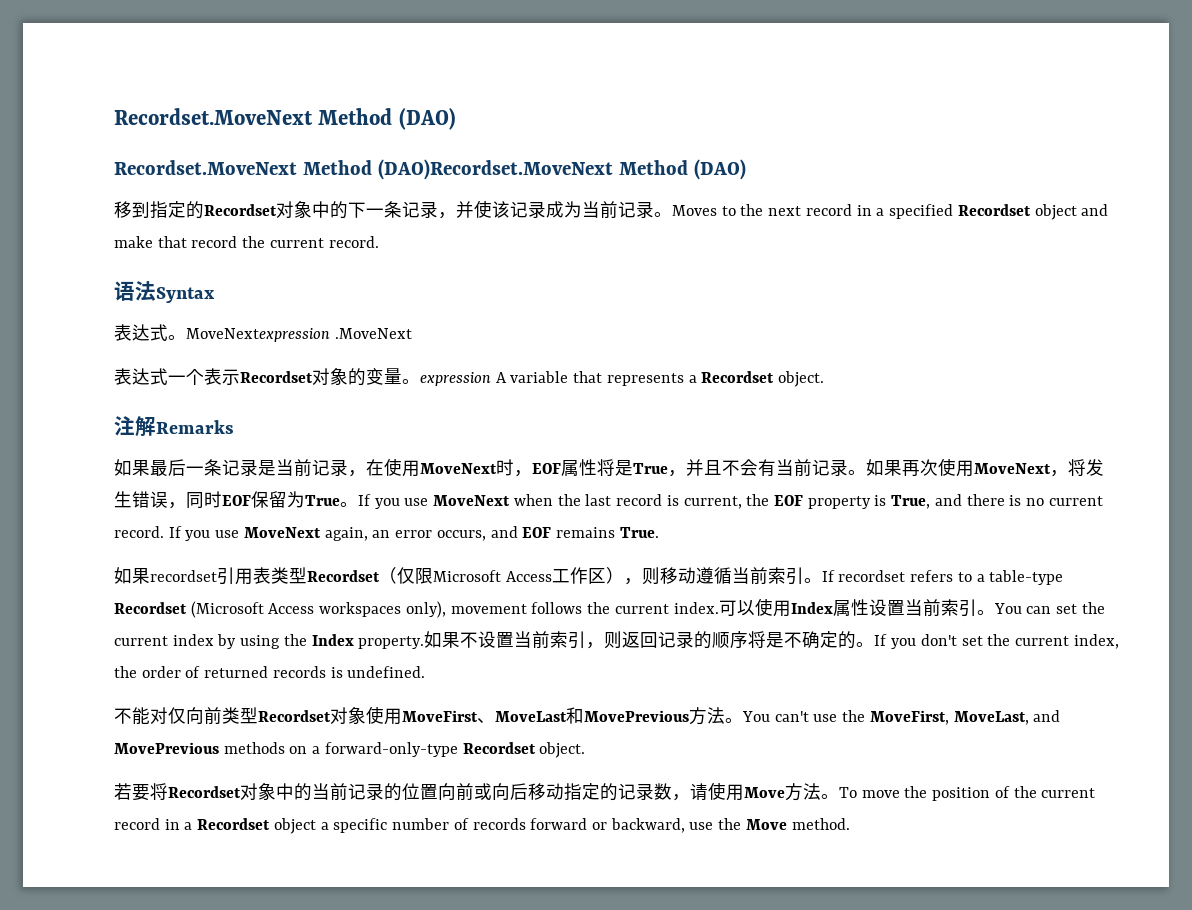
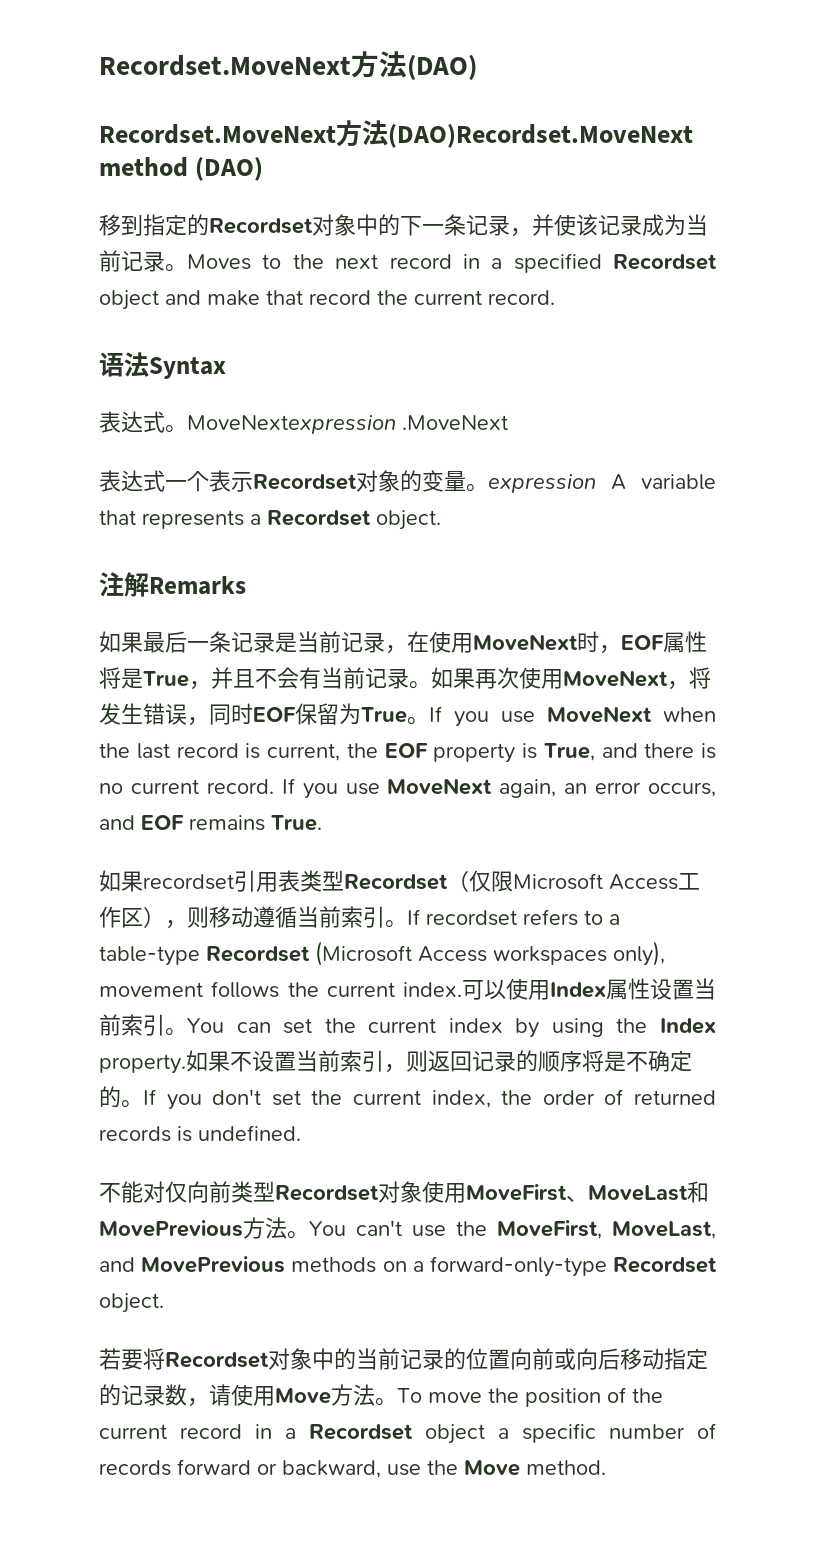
[114,108,393,125] Recordset.MoveNext Method -> [99,51,407,78] Recordset.MoveNext方法
[302,159,688,180] Method (DAO)Recordset.MoveNext Method -> [336,120,693,148] [99,157,188,177] 方法(DAO)Recordset.MoveNext method

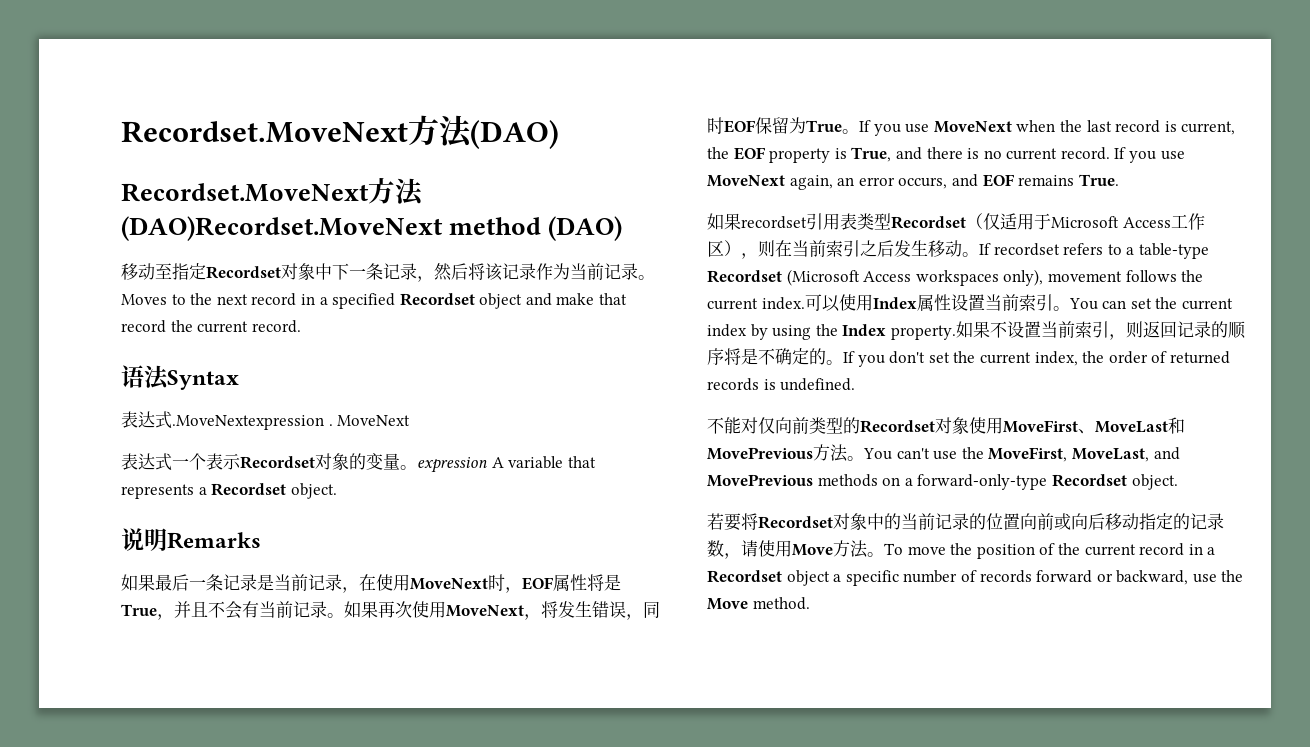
[121,214,400,236] 到指定的Recordset对象中的 -> [138,263,332,280] 动至指定Recordset对象中
[532,214,664,236] 并使该记录成 -> [434,263,553,281] 然后将该记录作
[165,415,508,434] 。MoveNextexpression .MoveNext -> [172,415,411,430] .MoveNextexpression . MoveNext
[99,572,149,597] 注解 -> [121,528,167,551] 说明
[491,871,513,892] 限 -> [1000,213,1051,230] 适用于
[209,906,385,928] 移动遵循当前索引 -> [775,240,962,257] 在当前索引之后发生移动
(275, 1191) none -> [843,417,860,434] 的

